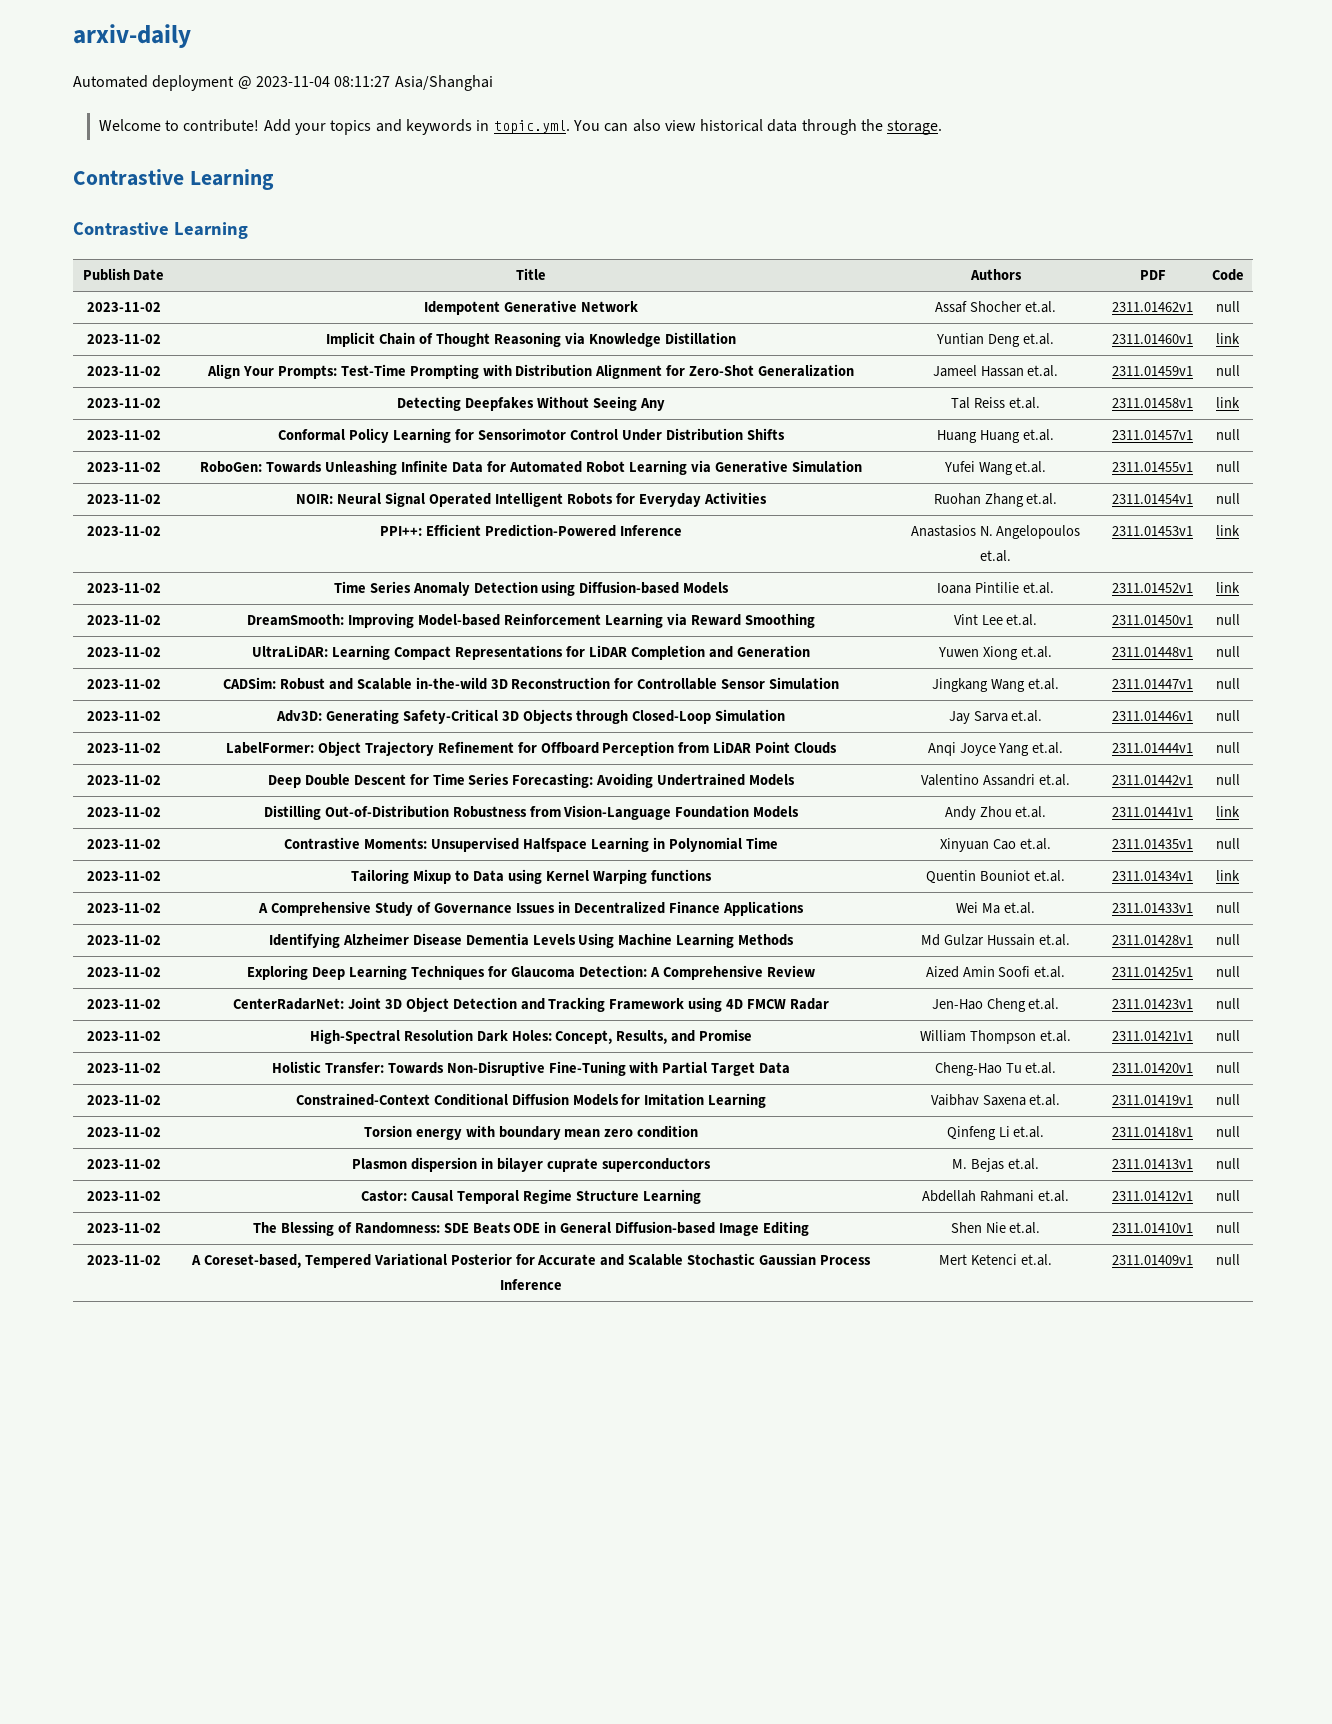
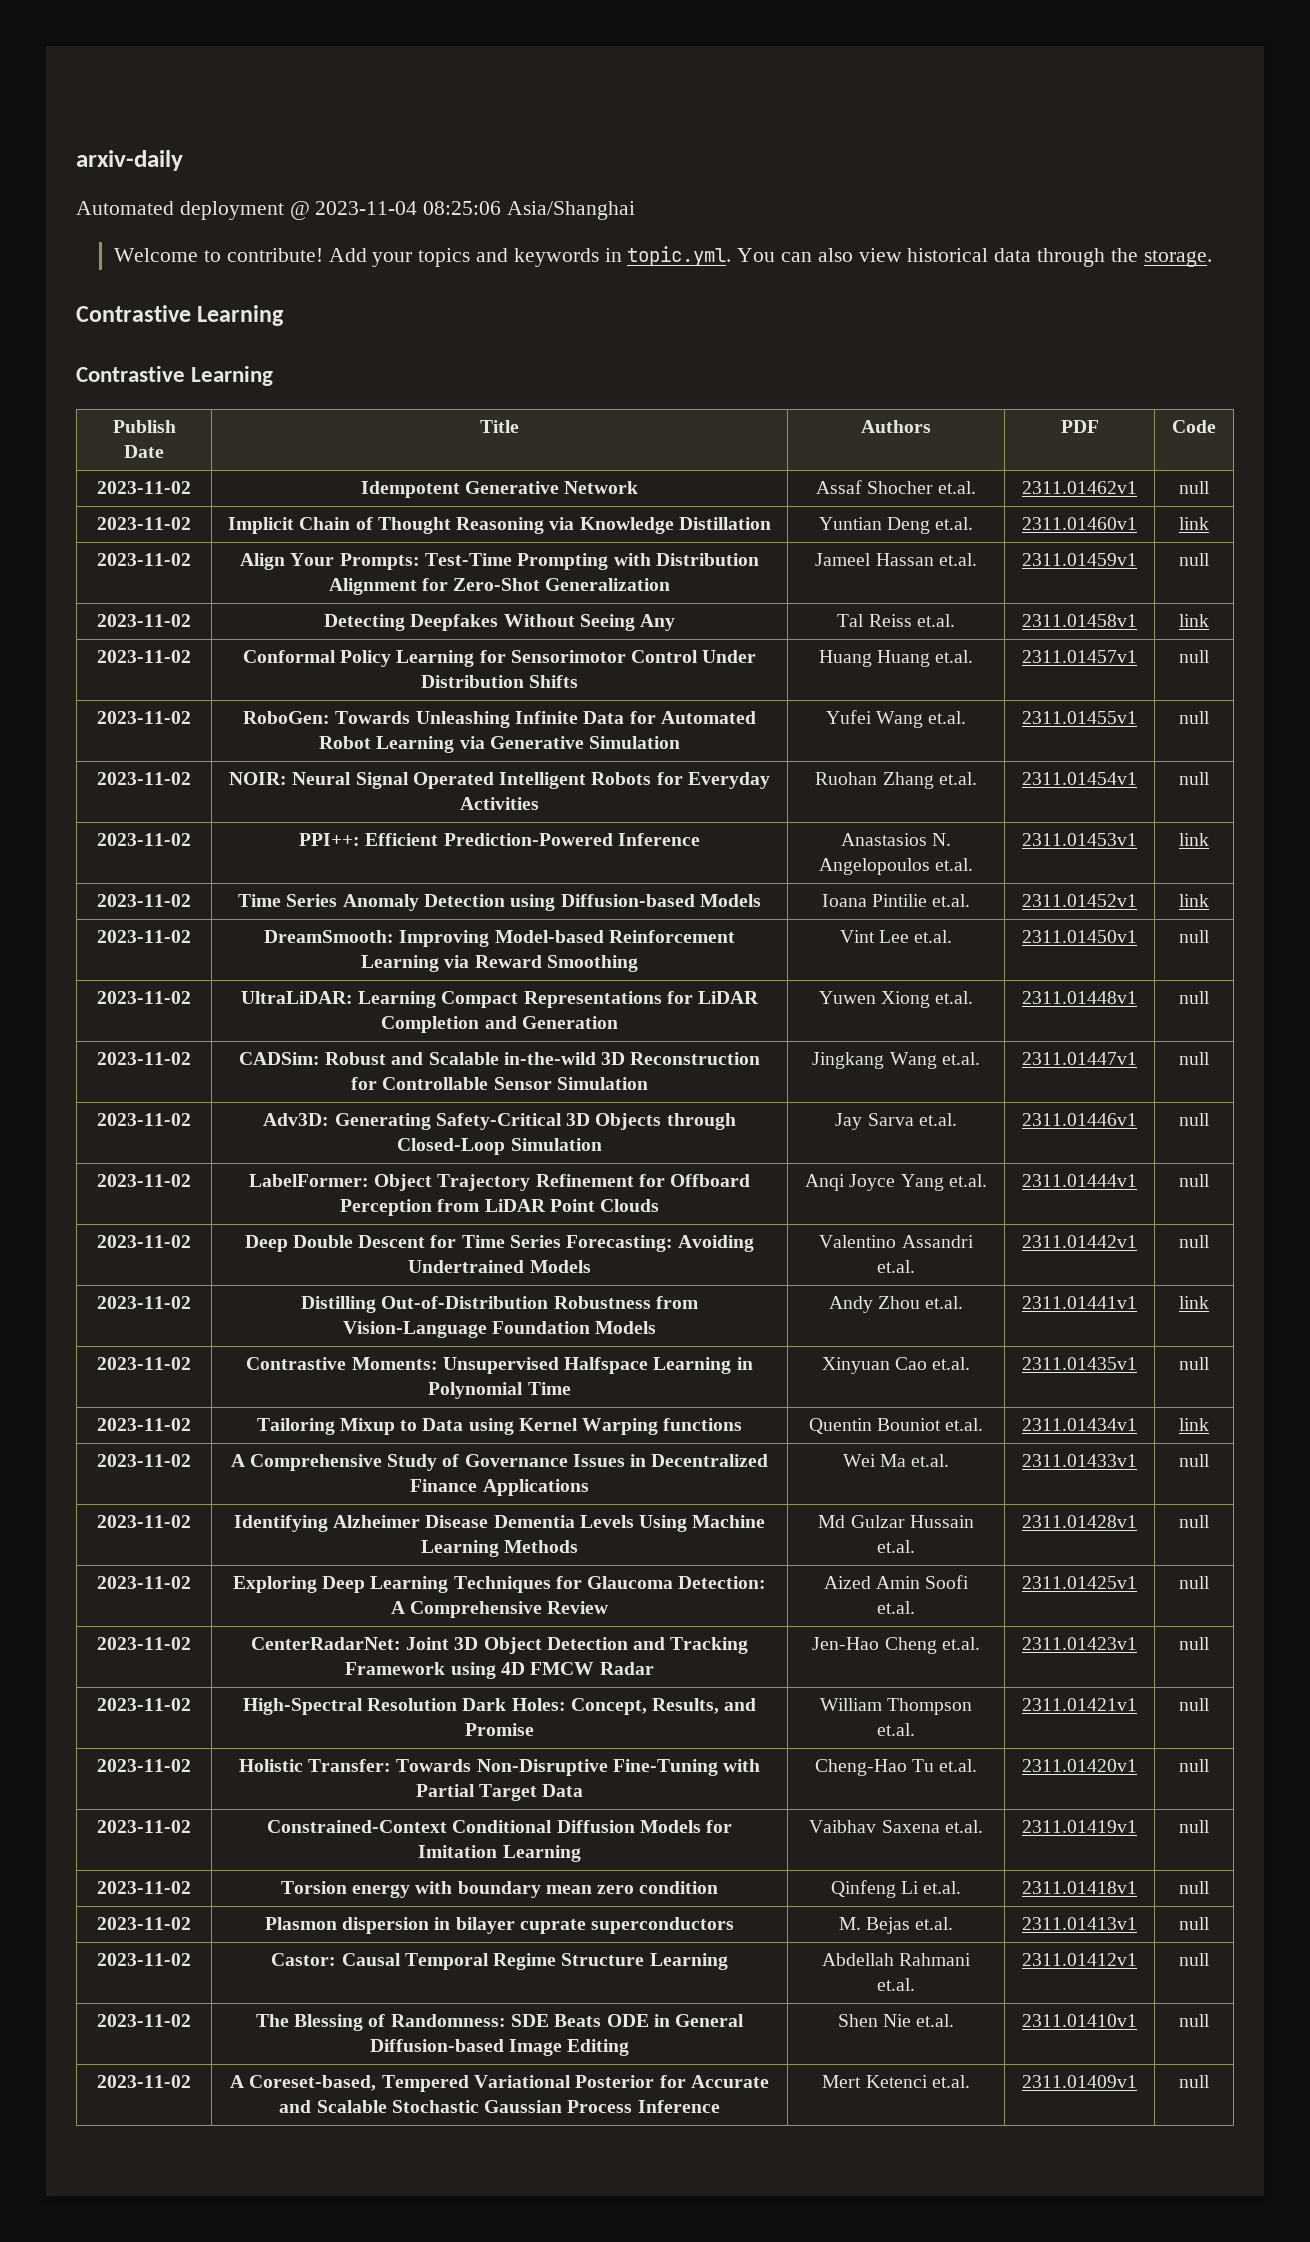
[334,76,391,87] 08:11:27 -> [423,201,502,215] 08:25:06

